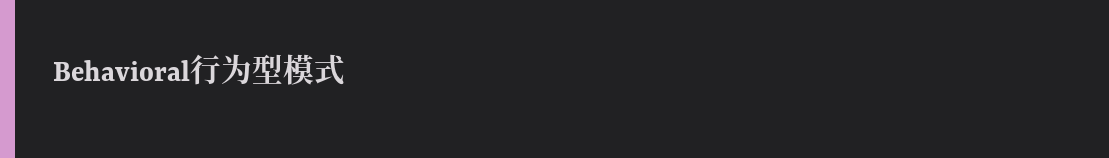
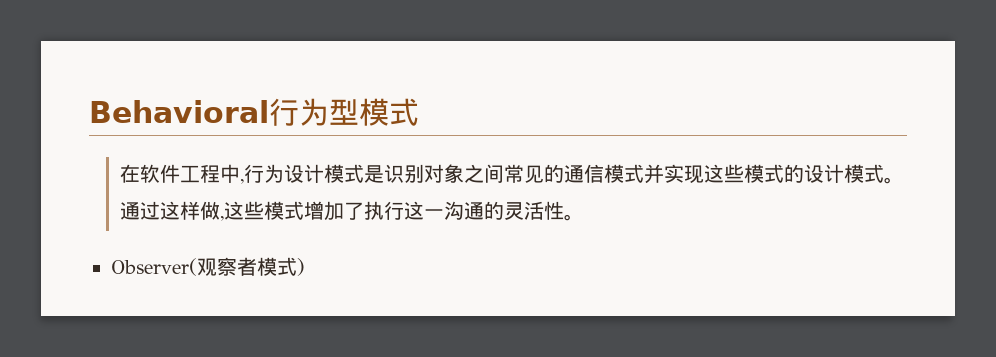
(345, 70) none -> [119,164,904,184] [119,201,584,221] [111,257,305,276] // 在软件工程中,行为设计模式是识别对象之间常见的通信模式并实现这些模式的设计模式。通过这样做,这些模式增加了执行这一沟通的灵活性。 // Observer(观察者模式)

